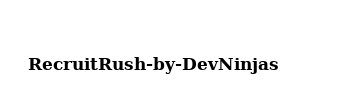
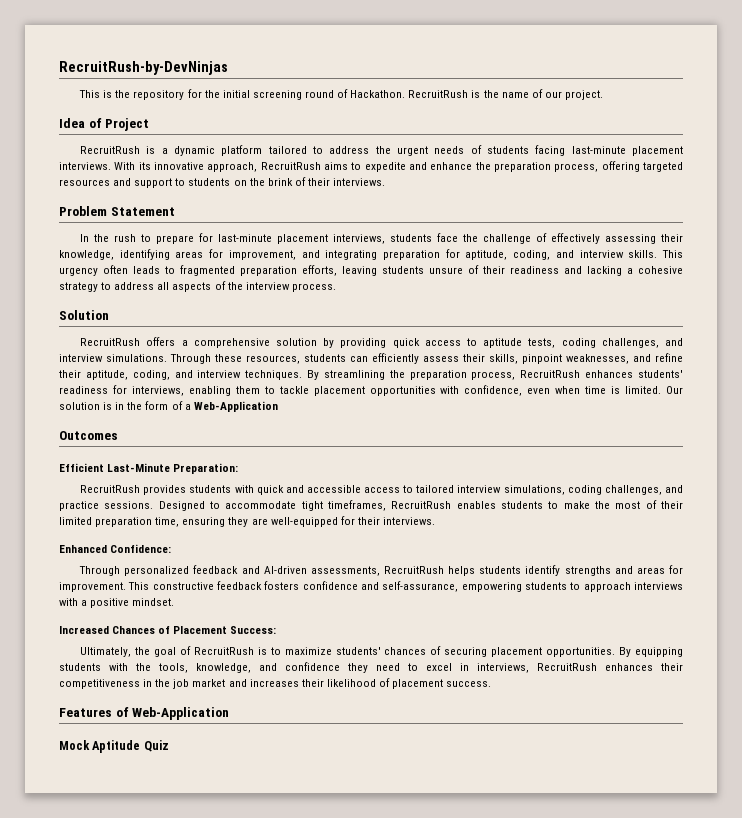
(279, 65) none -> [79,89,603,100] [59,118,150,131] [80,145,683,156] [59,161,683,172] [59,177,386,188] [59,206,175,216] [80,233,684,244] [59,249,683,260] [59,265,683,276] [59,281,336,292] [59,310,109,320] [80,337,683,348] [59,353,683,364] [59,370,683,380] [59,385,683,396] [59,401,278,412] [59,431,118,440] [59,463,239,474] [80,485,683,495] [59,500,683,511] [59,516,435,527] [59,544,172,553] [79,565,683,576] [59,581,683,592] [59,598,175,608] [59,626,277,634] [80,646,683,657] [59,662,683,673] [59,678,492,689] [59,707,230,720] [59,740,169,753] // This is the repository for the initial screening round of Hackathon. RecruitRush is the name of our project. // Idea of Project // RecruitRush is a dynamic platform tailored to address the urgent needs of students facing last-minute placement interviews. With its innovative approach, RecruitRush aims to expedite and enhance the preparation process, offering targeted resources and support to students on the brink of their interviews. // Problem Statement // In the rush to prepare for last-minute placement interviews, students face the challenge of effectively assessing their knowledge, identifying areas for improvement, and integrating preparation for aptitude, coding, and interview skills. This urgency often leads to fragmented preparation efforts, leaving students unsure of their readiness and lacking a cohesive strategy to address all aspects of the interview process. // Solution // RecruitRush offers a comprehensive solution by providing quick access to aptitude tests, coding challenges, and interview simulations. Through these resources, students can efficiently assess their skills, pinpoint weaknesses, and refine their aptitude, coding, and interview techniques. By streamlining the preparation process, RecruitRush enhances students' readiness for interviews, enabling them to tackle placement opportunities with confidence, even when time is limited. Our solution is in the form of a Web-Application // Outcomes // Efficient Last-Minute Preparation: // RecruitRush provides students with quick and accessible access to tailored interview simulations, coding challenges, and practice sessions. Designed to accommodate tight timeframes, RecruitRush enables students to make the most of their limited preparation time, ensuring they are well-equipped for their interviews. // Enhanced Confidence: // Through personalized feedback and AI-driven assessments, RecruitRush helps students identify strengths and areas for improvement. This constructive feedback fosters confidence and self-assurance, empowering students to approach interviews with a positive mindset. // Increased Chances of Placement Success: // Ultimately, the goal of RecruitRush is to maximize students' chances of securing placement opportunities. By equipping students with the tools, knowledge, and confidence they need to excel in interviews, RecruitRush enhances their competitiveness in the job market and increases their likelihood of placement success. // Features of Web-Application // Mock Aptitude Quiz

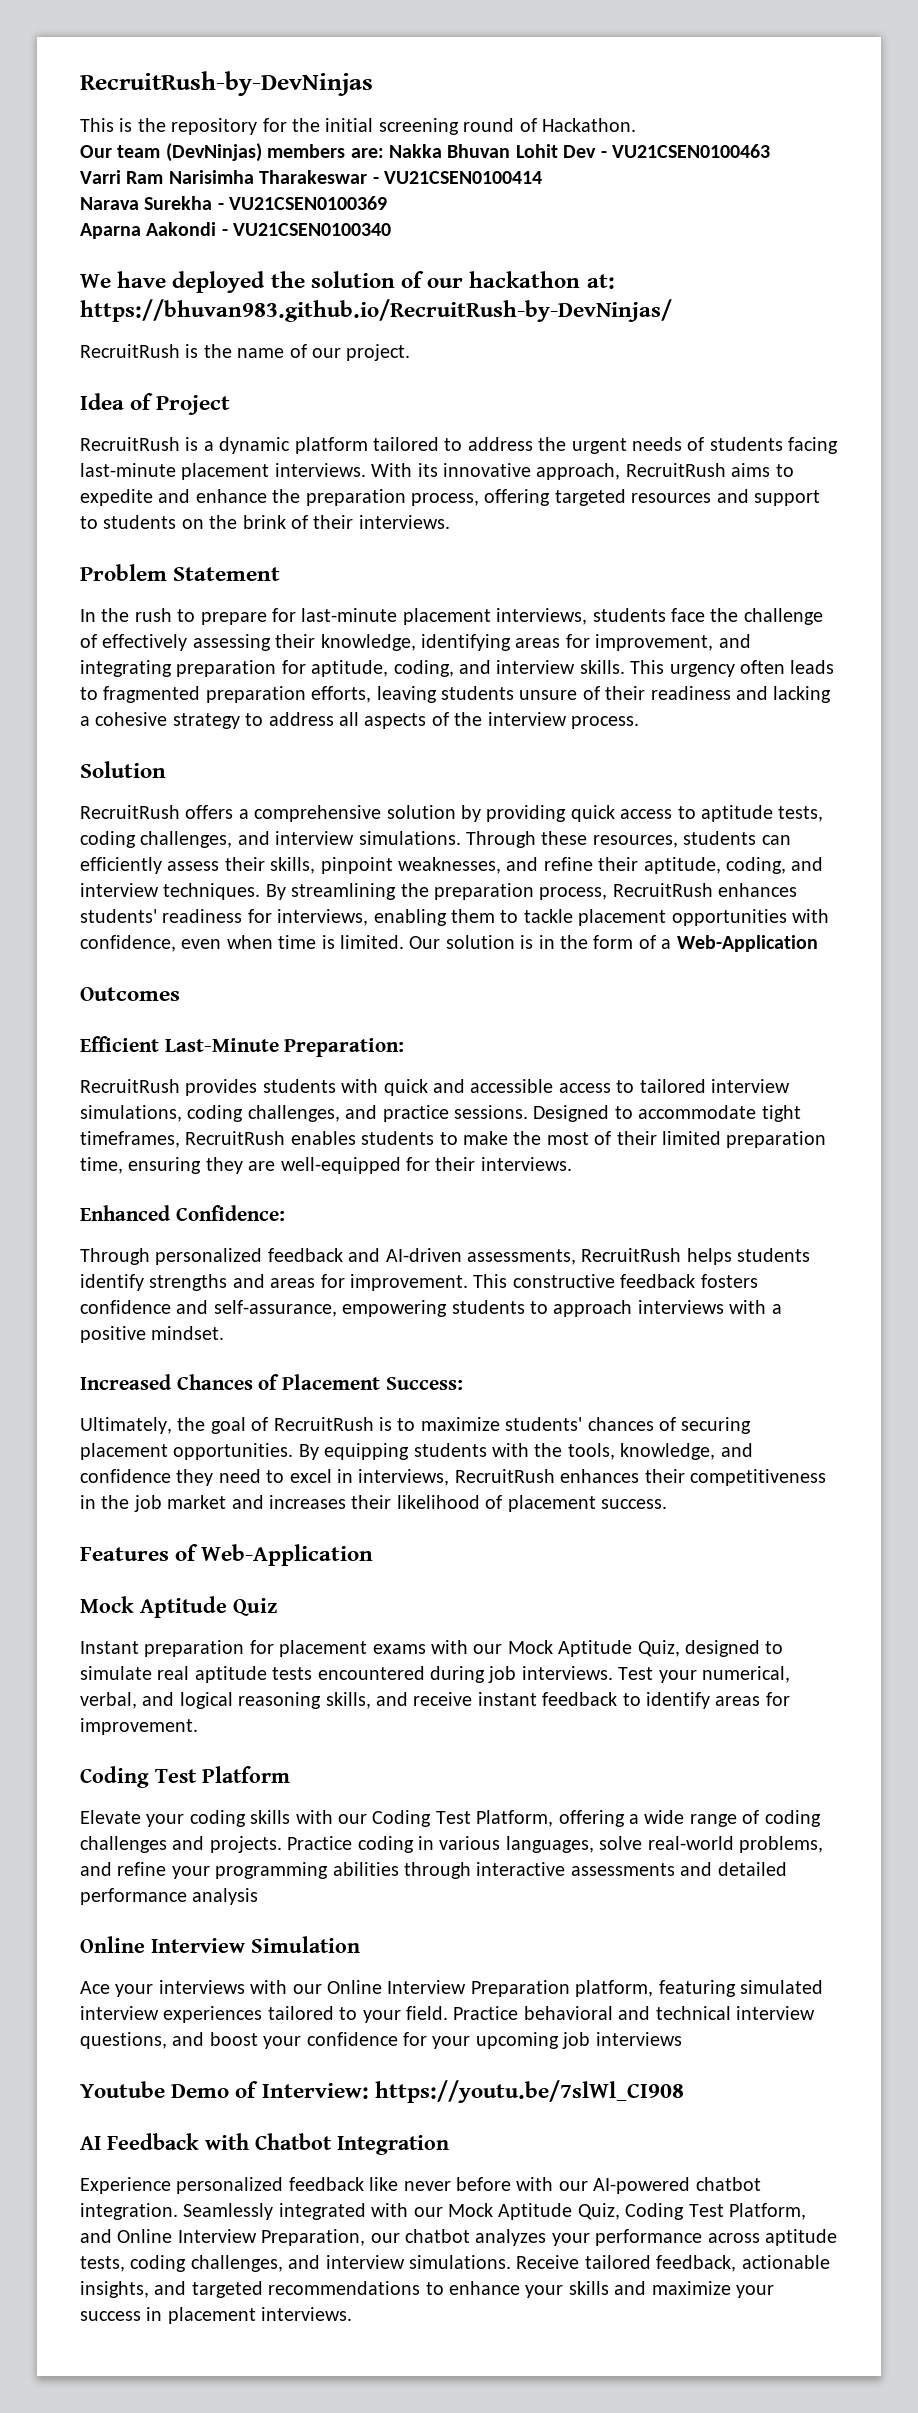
(406, 94) none -> [80,143,770,162] [80,170,542,184] [80,196,388,210] [80,222,392,239] [80,271,615,293] [80,299,672,322] // Our team (DevNinjas) members are: Nakka Bhuvan Lohit Dev - VU21CSEN0100463 // Varri Ram Narisimha Tharakeswar - VU21CSEN0100414 // Narava Surekha - VU21CSEN0100369 // Aparna Aakondi - VU21CSEN0100340 // We have deployed the solution of our hackathon at: https://bhuvan983.github.io/RecruitRush-by-DevNinjas/ //
(169, 746) none -> [80,1640,784,1657] [80,1666,790,1683] [80,1692,790,1709] [80,1718,198,1735] [80,1766,290,1788] [80,1810,821,1827] [80,1836,823,1853] [80,1862,787,1879] [80,1888,259,1905] [80,1936,360,1953] [80,1980,823,1997] [80,2006,815,2023] [80,2032,682,2049] [80,2080,684,2103] [80,2133,449,2155] [80,2177,761,2194] [80,2203,806,2220] [80,2229,837,2246] [80,2255,830,2272] [80,2281,774,2298] [80,2307,353,2324] // Instant preparation for placement exams with our Mock Aptitude Quiz, designed to simulate real aptitude tests encountered during job interviews. Test your numerical, verbal, and logical reasoning skills, and receive instant feedback to identify areas for improvement. // Coding Test Platform // Elevate your coding skills with our Coding Test Platform, offering a wide range of coding challenges and projects. Practice coding in various languages, solve real-world problems, and refine your programming abilities through interactive assessments and detailed performance analysis // Online Interview Simulation // Ace your interviews with our Online Interview Preparation platform, featuring simulated interview experiences tailored to your field. Practice behavioral and technical interview questions, and boost your confidence for your upcoming job interviews // Youtube Demo of Interview: https://youtu.be/7slWl_CI908 // AI Feedback with Chatbot Integration // Experience personalized feedback like never before with our AI-powered chatbot integration. Seamlessly integrated with our Mock Aptitude Quiz, Coding Test Platform, and Online Interview Preparation, our chatbot analyzes your performance across aptitude tests, coding challenges, and interview simulations. Receive tailored feedback, actionable insights, and targeted recommendations to enhance your skills and maximize your success in placement interviews.

